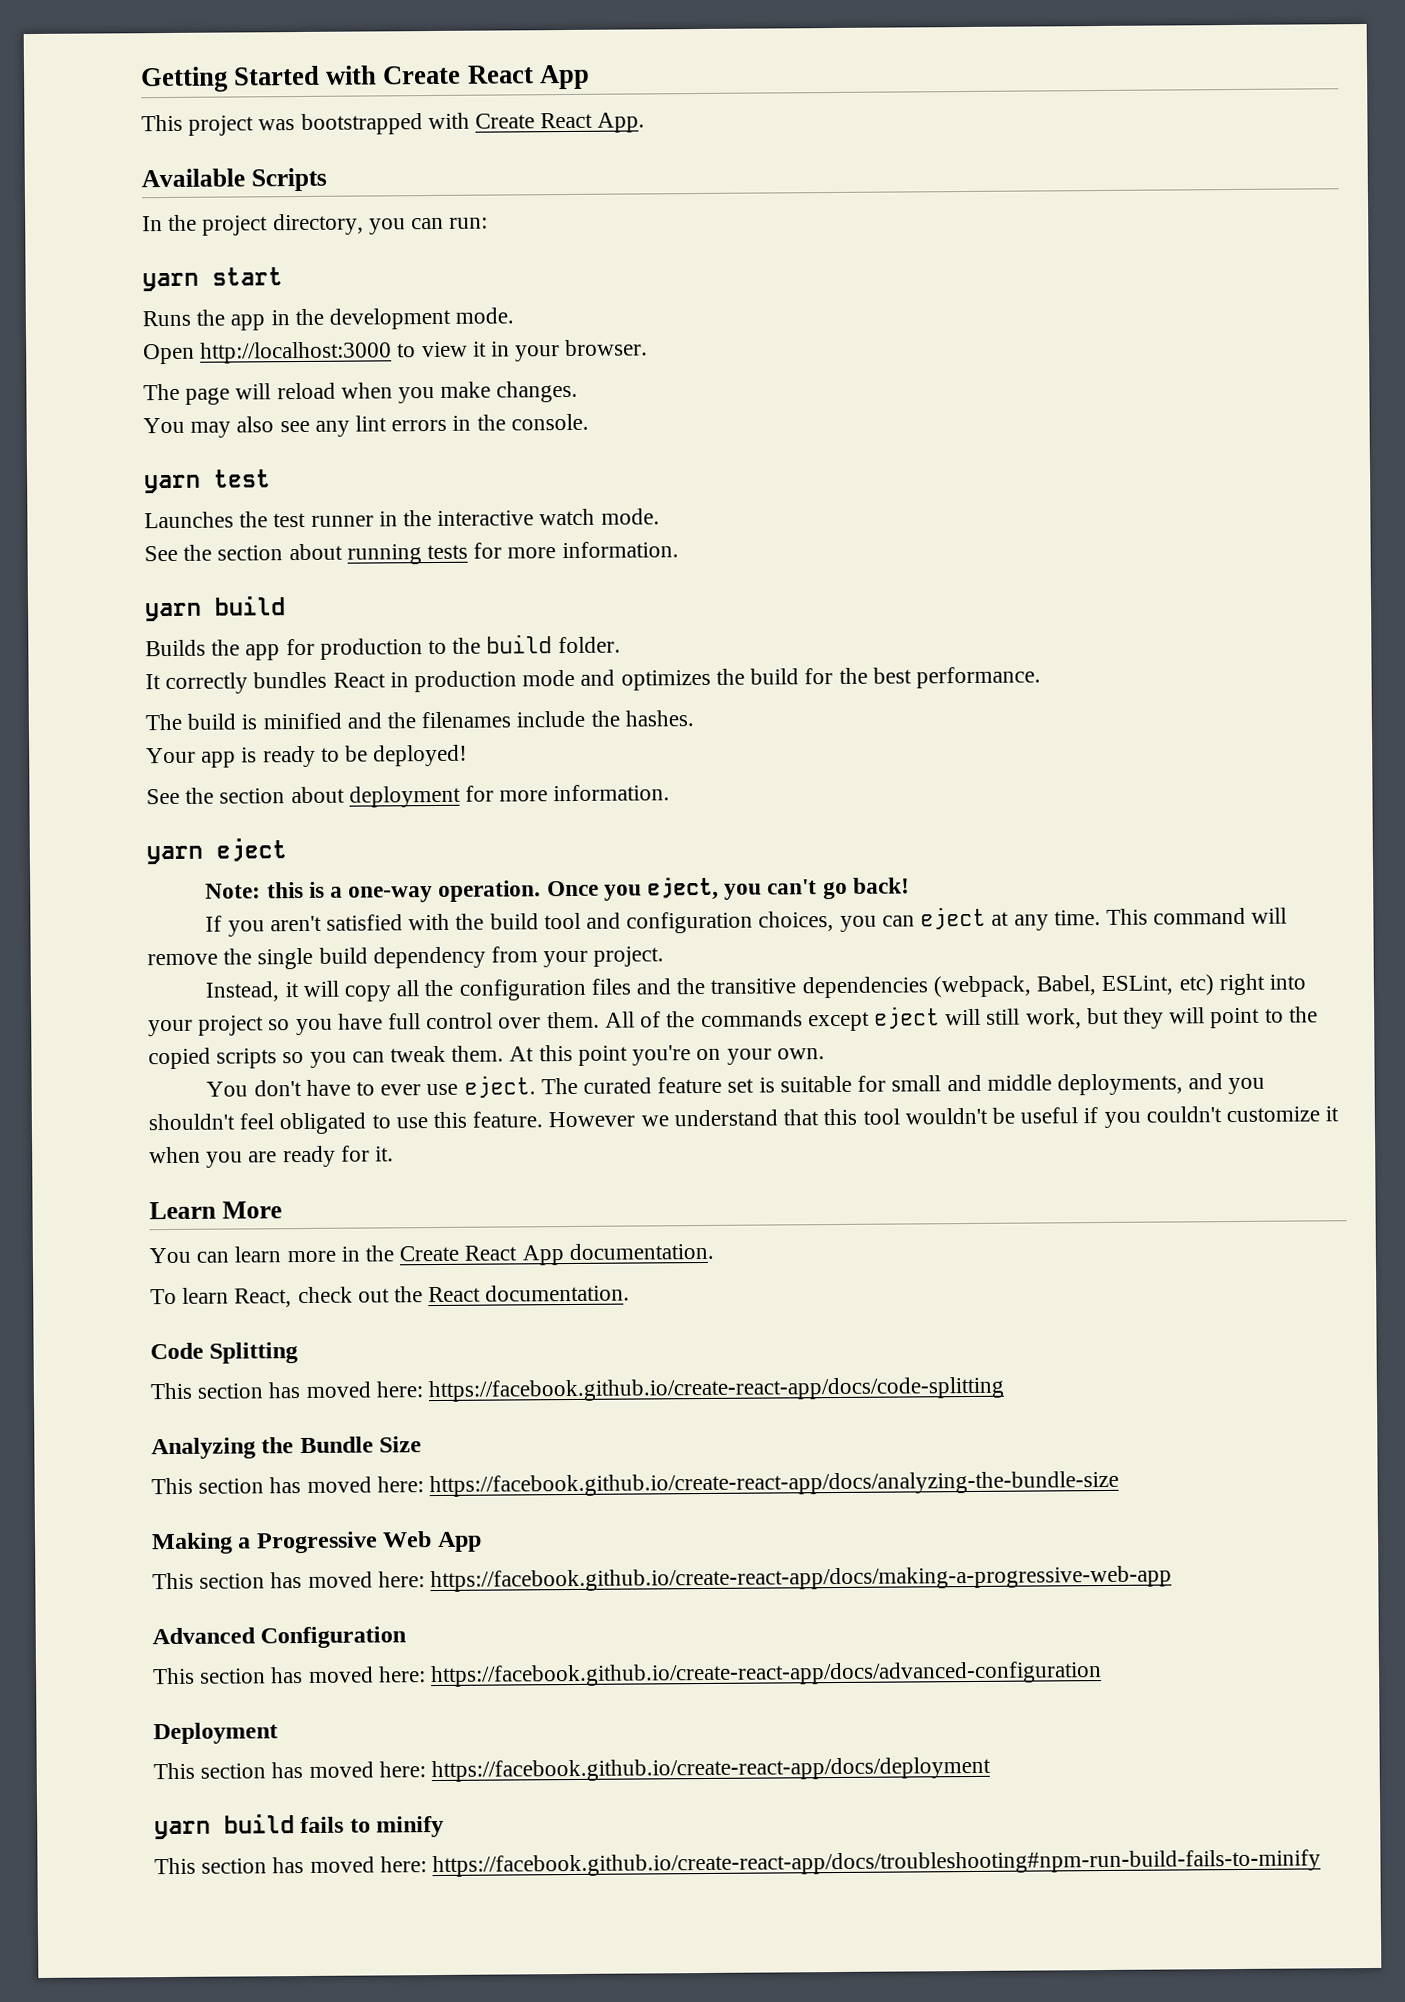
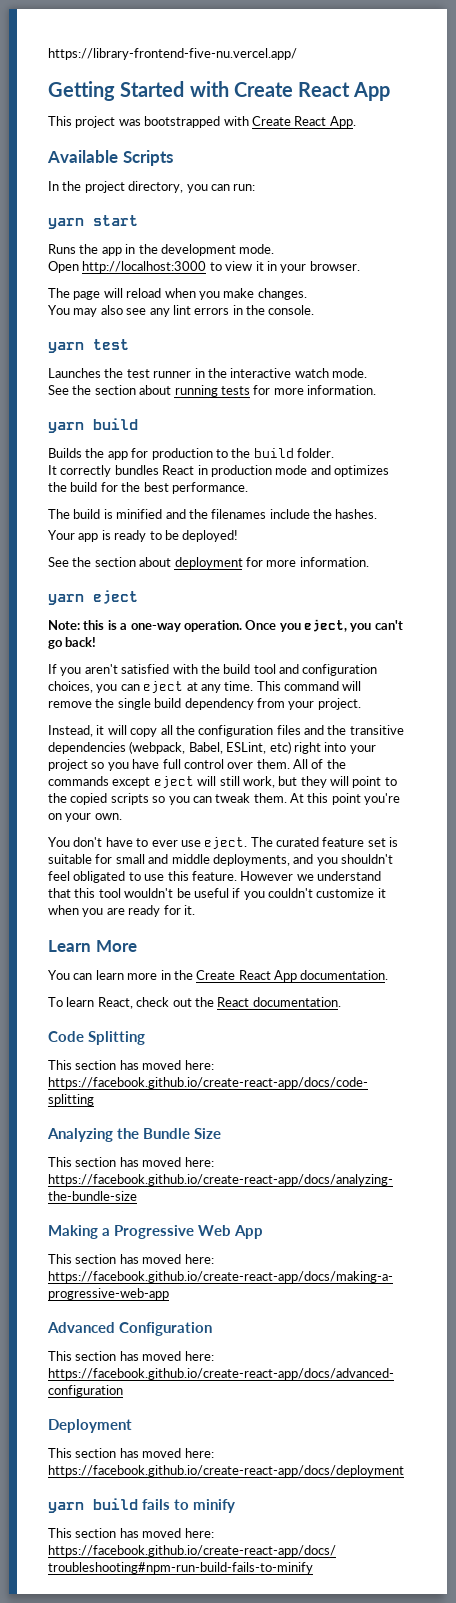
(140, 79) none -> [48,48,297,60] https://library-frontend-five-nu.vercel.app/ //

